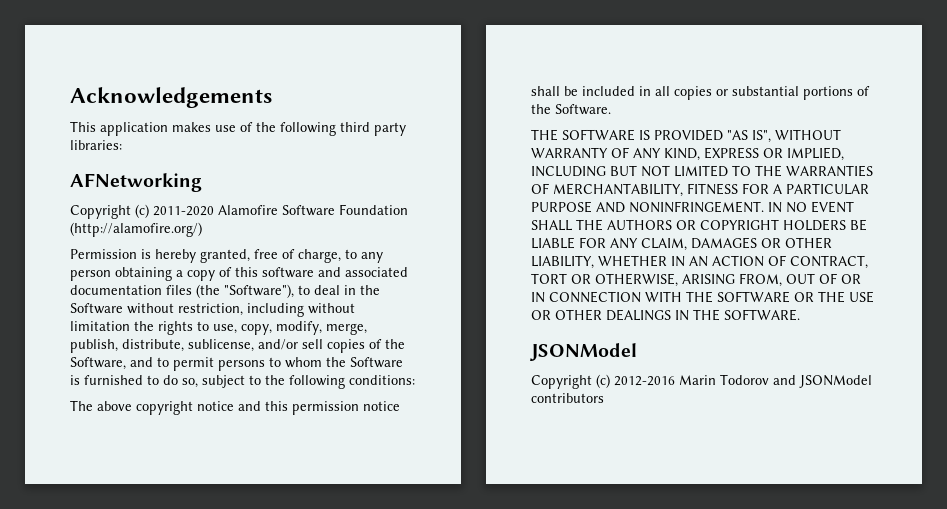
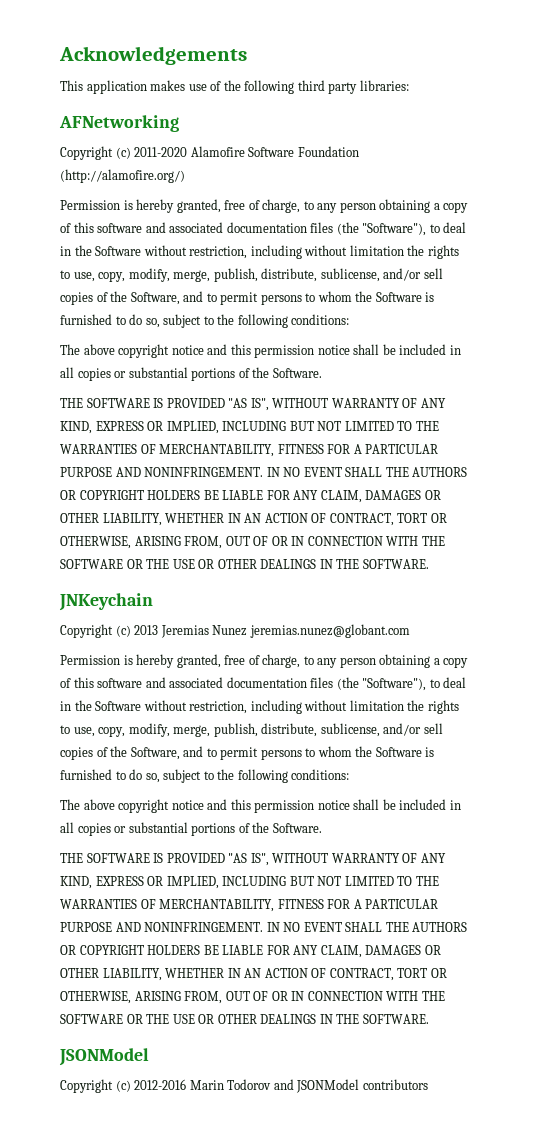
(800, 315) none -> [59,593,153,611] [60,624,410,638] [60,654,469,668] [60,677,467,691] [60,700,459,714] [60,723,443,737] [60,746,435,760] [60,769,350,783] [60,799,461,813] [60,822,322,836] [60,853,446,866] [60,876,439,889] [60,899,439,912] [60,922,468,932] [60,945,441,958] [60,968,447,981] [60,991,445,1004] [60,1014,429,1024] // JNKeychain // Copyright (c) 2013 Jeremias Nunez jeremias.nunez@globant.com // Permission is hereby granted, free of charge, to any person obtaining a copy of this software and associated documentation files (the "Software"), to deal in the Software without restriction, including without limitation the rights to use, copy, modify, merge, publish, distribute, sublicense, and/or sell copies of the Software, and to permit persons to whom the Software is furnished to do so, subject to the following conditions: // The above copyright notice and this permission notice shall be included in all copies or substantial portions of the Software. // THE SOFTWARE IS PROVIDED "AS IS", WITHOUT WARRANTY OF ANY KIND, EXPRESS OR IMPLIED, INCLUDING BUT NOT LIMITED TO THE WARRANTIES OF MERCHANTABILITY, FITNESS FOR A PARTICULAR PURPOSE AND NONINFRINGEMENT. IN NO EVENT SHALL THE AUTHORS OR COPYRIGHT HOLDERS BE LIABLE FOR ANY CLAIM, DAMAGES OR OTHER LIABILITY, WHETHER IN AN ACTION OF CONTRACT, TORT OR OTHERWISE, ARISING FROM, OUT OF OR IN CONNECTION WITH THE SOFTWARE OR THE USE OR OTHER DEALINGS IN THE SOFTWARE.

